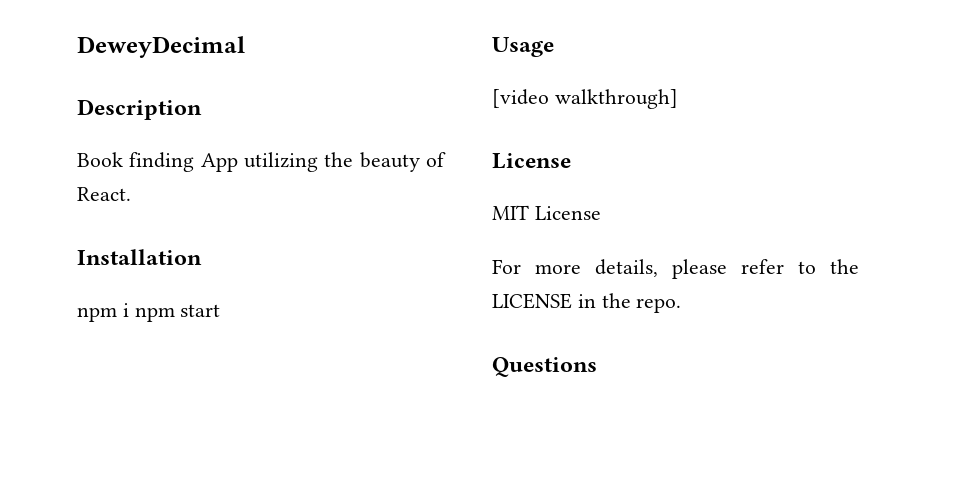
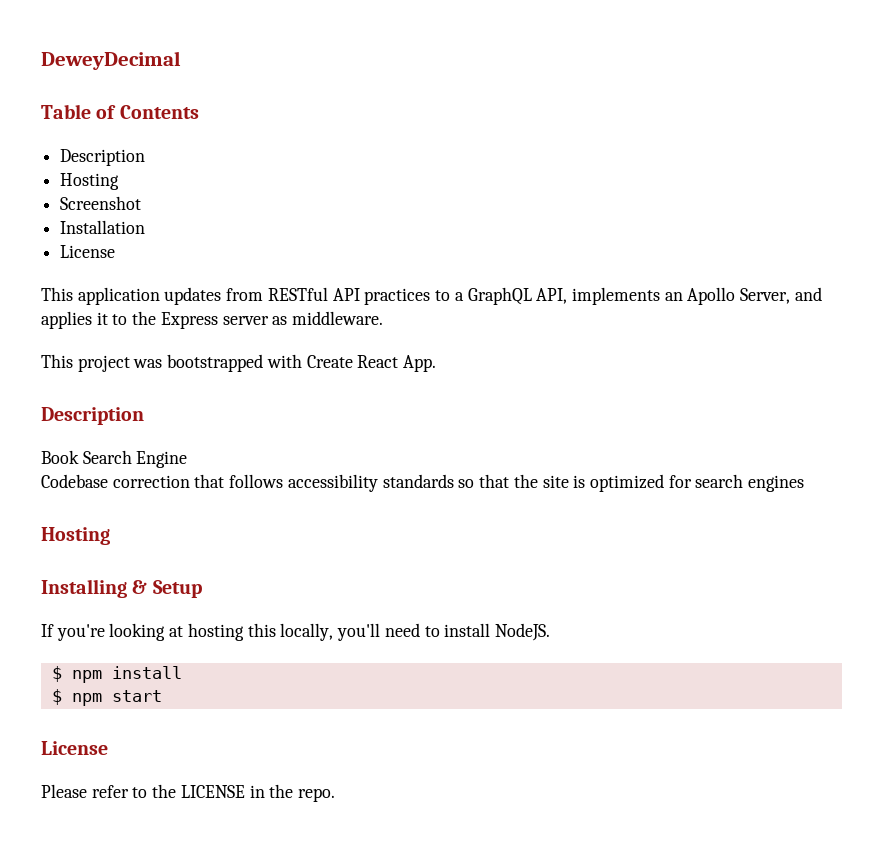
[77,99,202,120] [77,152,446,172] [77,187,131,201] [77,249,202,265] [77,303,221,322] [492,37,554,57] [492,89,678,109] [492,153,571,169] [492,205,601,220] [492,259,727,279] Description // Book finding App utilizing the beauty of React. // Installation // npm i npm start // Usage // [video walkthrough] // License // MIT License // For more details, please -> [41,104,199,119] [60,149,146,166] [60,173,120,190] [60,196,142,210] [60,220,146,234] [60,245,116,258] [41,287,822,305] [41,311,384,329] [41,354,437,372] [41,407,144,425] [41,450,188,468] [41,474,805,492] [41,527,110,545] [41,579,202,598] [41,623,550,641] [51,666,182,683] [51,689,162,706] [41,741,108,755] [41,784,87,798] Table of Contents // Description // Hosting // Screenshot // Installation // License // This application updates from RESTful API practices to a GraphQL API, implements an Apollo Server, and applies it to the Express server as middleware. // This project was bootstrapped with Create React App. // Description // Book Search Engine // Codebase correction that follows accessibility standards so that the site is optimized for search engines // Hosting // Installing & Setup // If you're looking at hosting this locally, you'll need to install NodeJS. // $ npm install // $ npm start // License // Please
[492,357,597,377] // Questions -> (336, 795) none

